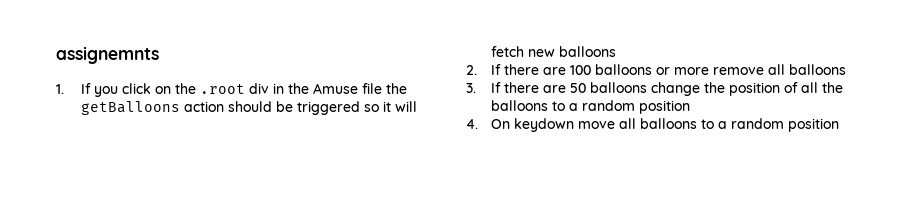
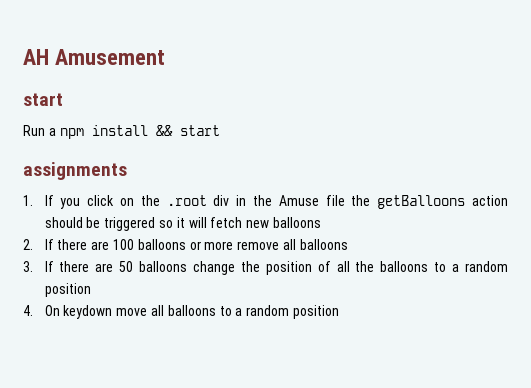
[56,46,159,64] assignemnts -> [23,49,165,65] [23,93,63,106] [23,125,220,139] [23,162,127,180] AH Amusement // start // Run a npm install && start // assignments

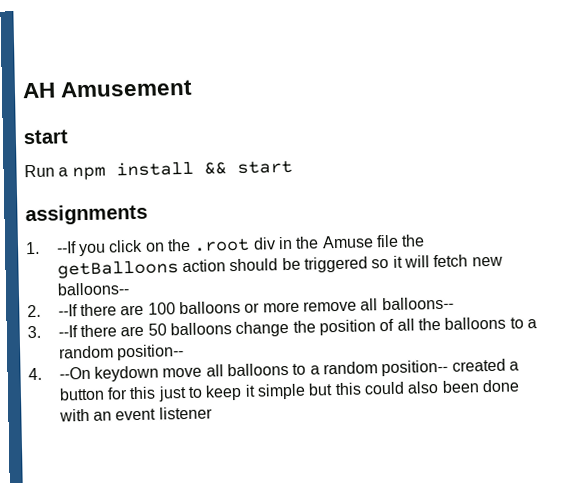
[44,195,54,206] If -> [55,241,77,254] --If
[272,217,321,228] balloons -> [56,282,129,296] balloons--
[44,239,54,250] If -> [57,304,78,317] --If
[299,239,348,250] balloons -> [381,296,454,311] balloons--
[44,261,54,272] If -> [57,325,78,338] --If
[44,283,91,297] position -> [117,344,185,361] position--
[44,305,60,316] On -> [58,366,91,380] --On
[292,305,339,319] position -> [381,358,519,377] [58,379,519,402] [58,406,213,422] position-- created a button for this just to keep it simple but this could also been done with an event listener

